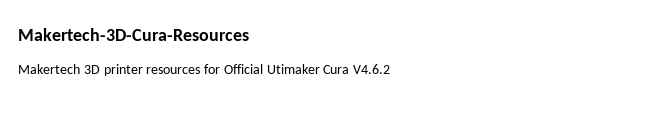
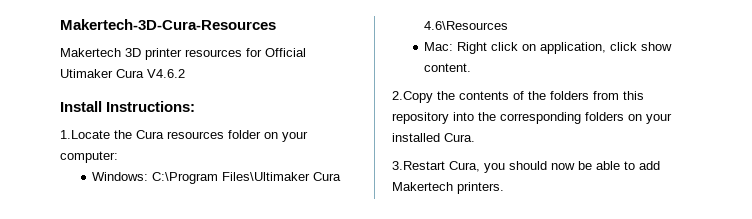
(391, 69) none -> [60,101,196,112] [60,130,308,142] [60,151,118,163] [92,172,342,184] [424,21,509,30] [424,42,673,54] [424,63,472,72] [392,91,644,103] [392,112,672,124] [392,133,475,142] [392,161,660,173] [392,182,504,194] // Install Instructions: // 1.Locate the Cura resources folder on your computer: // Windows: C:\Program Files\Ultimaker Cura 4.6\Resources // Mac: Right click on application, click show content. // 2.Copy the contents of the folders from this repository into the corresponding folders on your installed Cura. // 3.Restart Cura, you should now be able to add Makertech printers.

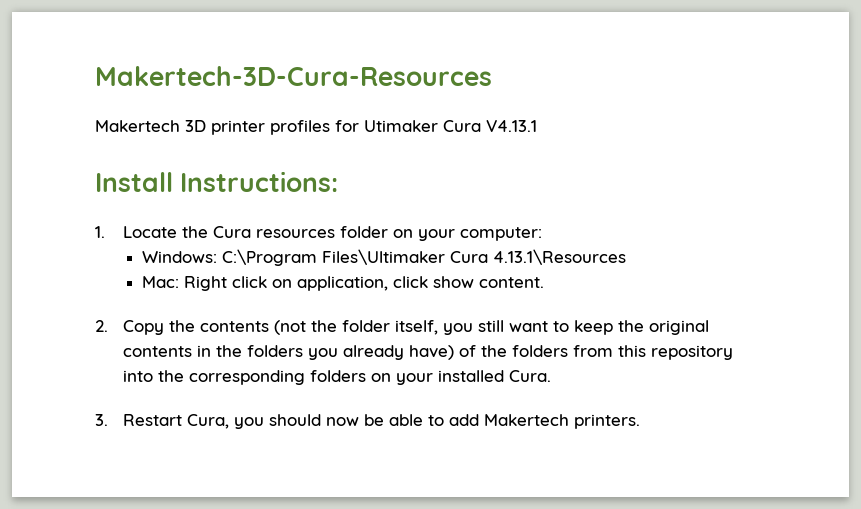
[185,48,306,57] resources for Official -> [270,120,359,135] profiles for
[147,69,185,78] V4.6.2 -> [486,120,537,132] V4.13.1
[60,130,110,139] 1.Locate -> [95,226,178,238] 1. Locate
[424,21,509,30] 4.6\Resources -> [492,249,626,265] 4.13.1\Resources
[392,91,509,103] 2.Copy the contents -> [95,320,710,335] [123,345,455,360] 2. Copy the contents (not the folder itself, you still want to keep the original contents in the folders you already have)
[392,161,445,170] 3.Restart -> [95,414,183,426] 3. Restart

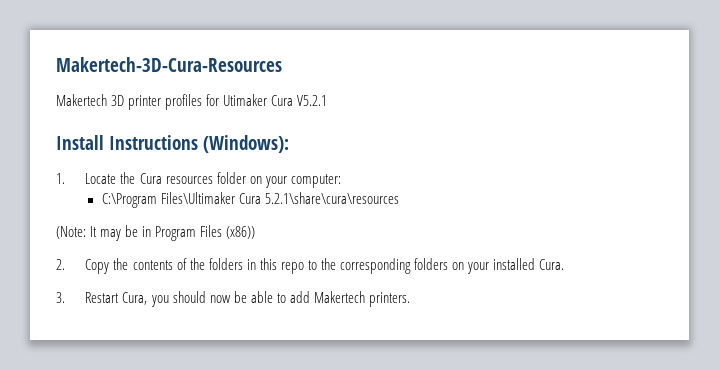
[486,120,537,132] V4.13.1 -> [297,95,328,106] V5.2.1
[180,171,339,192] Instructions: -> [109,135,290,153] Instructions (Windows):
[141,251,217,263] Windows: -> (341, 181) none
[492,249,626,265] [141,276,544,291] [95,320,710,335] [123,345,734,360] [123,370,154,382] 4.13.1\Resources // Mac: Right click on application, click show content. // 2. Copy the contents (not the folder itself, you still want to keep the original contents in the folders you already have) of the folders from this repository into -> [265,192,400,204] [56,225,256,241] [56,258,317,274] 5.2.1\share\cura\resources // (Note: It may be in Program Files (x86)) // 2. Copy the contents of the folders in this repo to

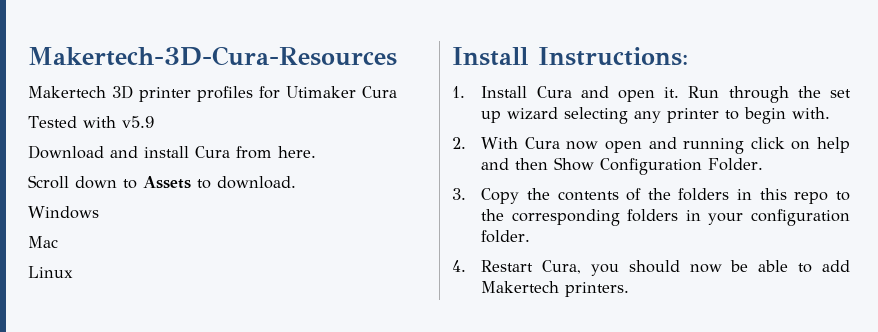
[297,95,328,106] [56,135,290,153] V5.2.1 // Install Instructions (Windows): -> [28,116,154,128] [28,145,316,159] [28,175,296,189] [28,206,99,219] [28,236,58,248] [28,266,73,278] [452,47,688,66] // Tested with v5.9 // Download and install Cura from here. // Scroll down to Assets to download. // Windows // Mac // Linux // Install Instructions:
[85,172,341,188] [101,192,400,208] [56,225,256,241] [56,259,65,270] Locate the Cura resources folder on your computer: // C:\Program Files\Ultimaker Cura 5.2.1\share\cura\resources // (Note: It may be in Program Files (x86)) // 2. -> [481,86,852,103] [481,107,831,124] [452,137,851,154] [481,157,764,175] [452,188,466,200] Install Cura and open it. Run through the set up wizard selecting any printer to begin with. // 2. With Cura now open and running click on help and then Show Configuration Folder. // 3.
[452,258,565,274] [56,292,65,303] on your installed Cura. // 3. -> [685,209,850,226] [481,230,531,243] [452,260,466,272] in your configuration folder. // 4.

